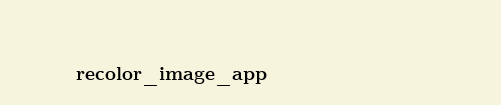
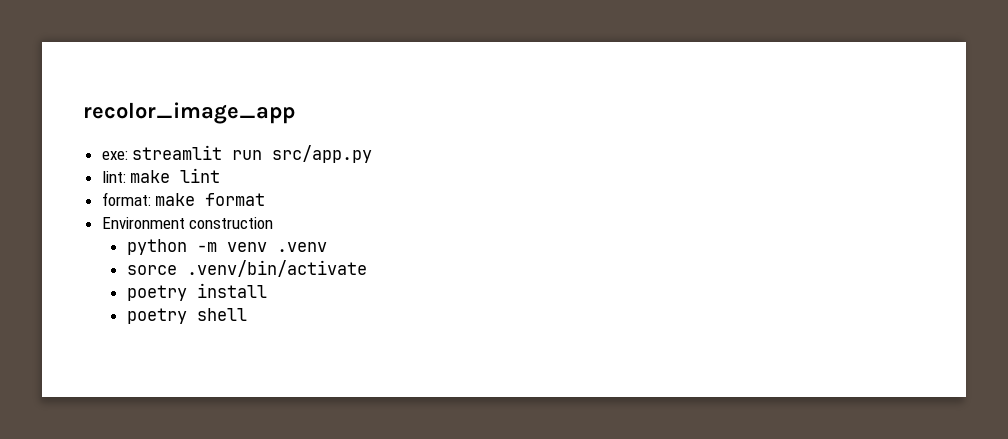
(267, 76) none -> [101,145,373,163] [101,168,221,183] [101,192,266,206] [101,217,274,229] [126,239,327,255] [126,260,367,277] [126,283,267,301] [126,308,247,324] // exe: streamlit run src/app.py // lint: make lint // format: make format // Environment construction // python -m venv .venv // sorce .venv/bin/activate // poetry install // poetry shell

